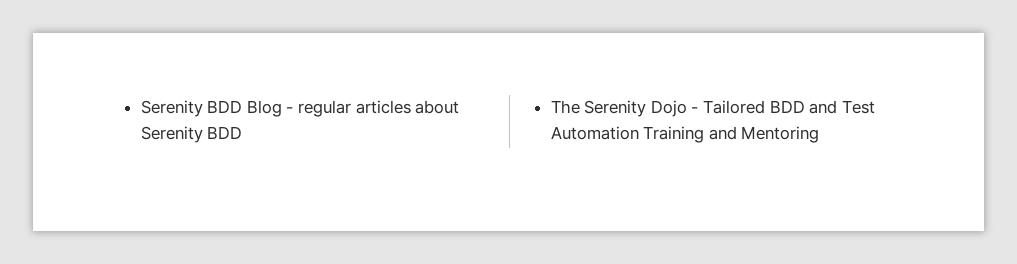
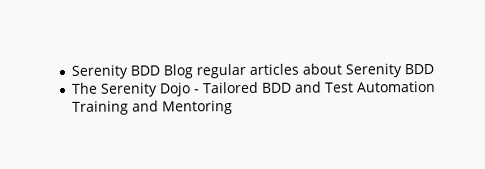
[286,107,294,113] - -> (194, 71) none

